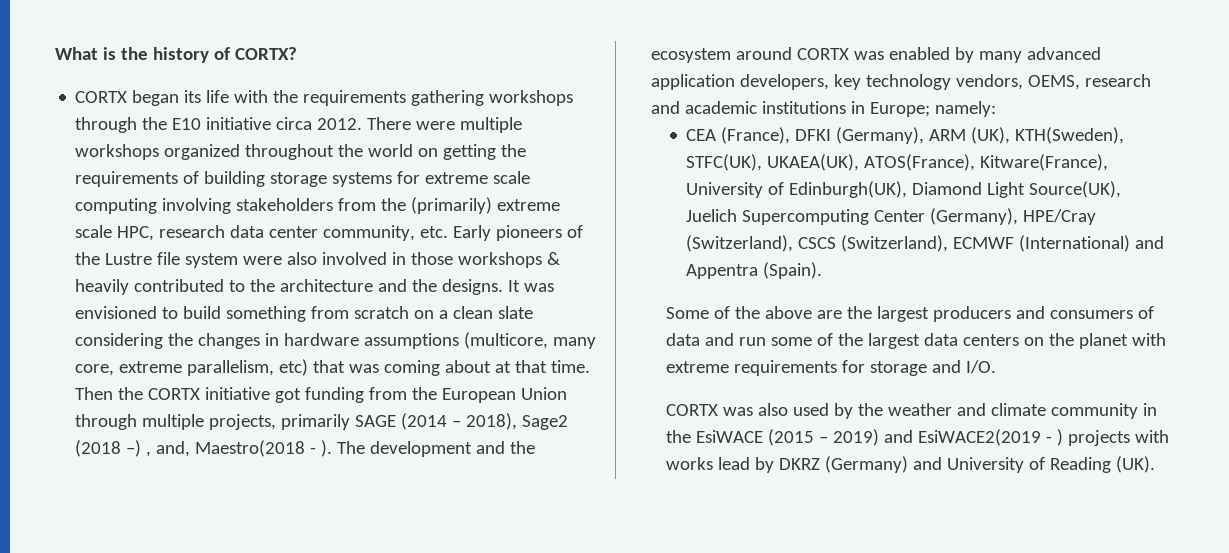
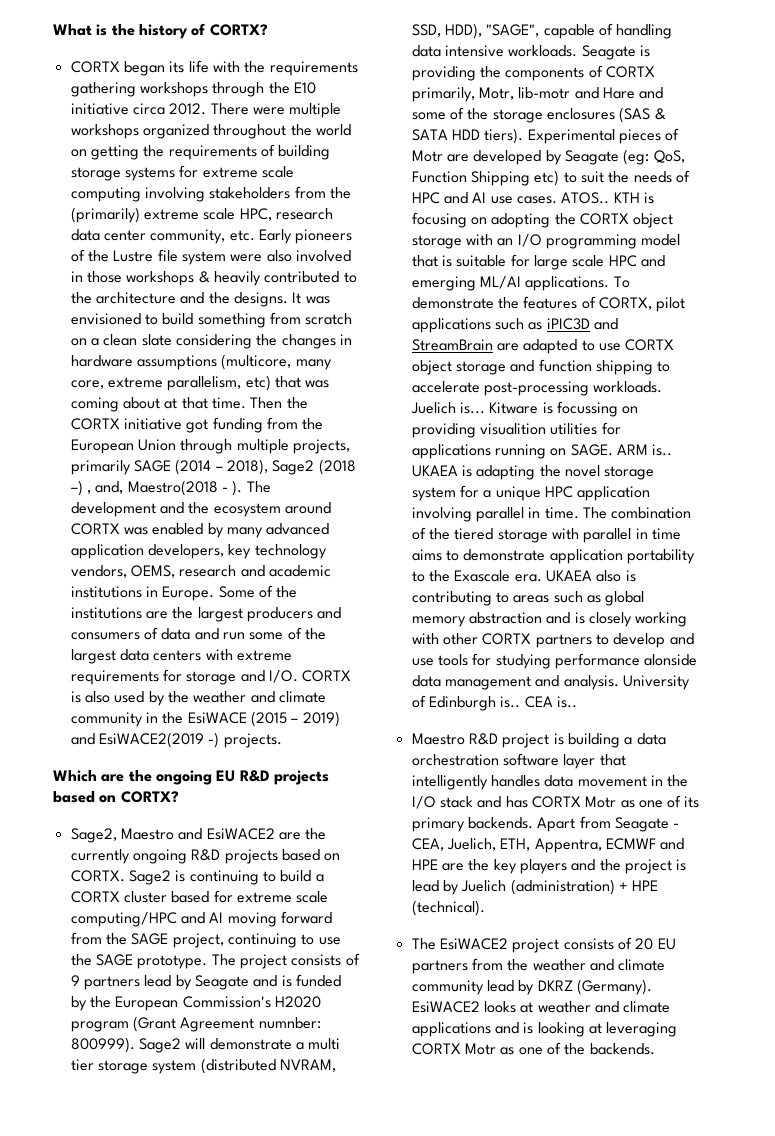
[870,101,997,117] [686,127,1125,144] [686,154,1109,171] [686,181,1122,198] [686,208,1097,225] [686,235,1165,252] [686,262,823,279] Europe; namely: // CEA (France), DFKI (Germany), ARM (UK), KTH(Sweden), STFC(UK), UKAEA(UK), ATOS(France), Kitware(France), University of Edinburgh(UK), Diamond Light Source(UK), Juelich Supercomputing Center (Germany), HPE/Cray (Switzerland), CSCS (Switzerland), ECMWF (International) and Appentra (Spain). // -> [162,586,215,601] Europe.
[765,306,813,319] above -> [70,607,142,619] institutions
[1024,333,1129,349] on the planet -> (202, 655) none
[666,404,754,416] // CORTX was -> [302,670,352,682] [70,691,81,703] CORTX is
[1046,429,1170,446] [666,456,1156,473] - ) projects with works lead by DKRZ (Germany) and University of Reading (UK). -> [208,732,282,748] [53,770,329,785] [53,791,179,803] [70,828,327,843] [70,849,341,864] [70,870,324,885] [70,890,329,903] [70,911,332,927] [70,932,341,948] [70,953,360,969] [70,974,341,990] [70,996,321,1011] [70,1016,321,1032] [70,1037,341,1053] [70,1058,336,1074] [411,23,673,39] [411,45,650,60] [411,65,655,81] [411,87,664,102] [411,107,666,123] [411,128,680,144] [411,149,685,165] [411,170,690,186] [411,192,654,204] [411,212,674,228] [411,234,681,249] [411,254,665,270] [411,276,630,291] [411,296,686,312] [411,318,618,333] [411,339,675,354] [411,359,671,375] [411,381,663,396] [410,401,639,417] [411,422,621,438] [411,444,673,459] [411,465,655,480] [411,485,651,501] [411,507,692,522] [411,527,681,543] [411,549,695,564] [411,570,636,582] [411,591,645,606] [411,612,688,627] [411,633,694,648] [411,653,698,669] [411,675,690,690] [411,695,577,711] [411,733,666,748] [411,753,626,769] [411,775,689,790] [411,795,700,809] [411,816,680,832] [411,838,685,853] [411,859,687,874] [411,879,659,895] [411,900,485,916] [411,937,676,953] [411,958,666,974] [411,979,652,995] [411,1001,671,1013] [411,1022,678,1037] [411,1042,655,1055] -) projects. // Which are the ongoing EU R&D projects based on CORTX? // Sage2, Maestro and EsiWACE2 are the currently ongoing R&D projects based on CORTX. Sage2 is continuing to build a CORTX cluster based for extreme scale computing/HPC and AI moving forward from the SAGE project, continuing to use the SAGE prototype. The project consists of 9 partners lead by Seagate and is funded by the European Commission's H2020 program (Grant Agreement numnber: 800999). Sage2 will demonstrate a multi tier storage system (distributed NVRAM, SSD, HDD), "SAGE", capable of handling data intensive workloads. Seagate is providing the components of CORTX primarily, Motr, lib-motr and Hare and some of the storage enclosures (SAS & SATA HDD tiers). Experimental pieces of Motr are developed by Seagate (eg: QoS, Function Shipping etc) to suit the needs of HPC and AI use cases. ATOS.. KTH is focusing on adopting the CORTX object storage with an I/O programming model that is suitable for large scale HPC and emerging ML/AI applications. To demonstrate the features of CORTX, pilot applications such as iPIC3D and StreamBrain are adapted to use CORTX object storage and function shipping to accelerate post-processing workloads. Juelich is... Kitware is focussing on providing visualition utilities for applications running on SAGE. ARM is.. UKAEA is adapting the novel storage system for a unique HPC application involving parallel in time. The combination of the tiered storage with parallel in time aims to demonstrate application portability to the Exascale era. UKAEA also is contributing to areas such as global memory abstraction and is closely working with other CORTX partners to develop and use tools for studying performance alonside data management and analysis. University of Edinburgh is.. CEA is.. // Maestro R&D project is building a data orchestration software layer that intelligently handles data movement in the I/O stack and has CORTX Motr as one of its primary backends. Apart from Seagate - CEA, Juelich, ETH, Appentra, ECMWF and HPE are the key players and the project is lead by Juelich (administration) + HPE (technical). // The EsiWACE2 project consists of 20 EU partners from the weather and climate community lead by DKRZ (Germany). EsiWACE2 looks at weather and climate applications and is looking at leveraging CORTX Motr as one of the backends.

